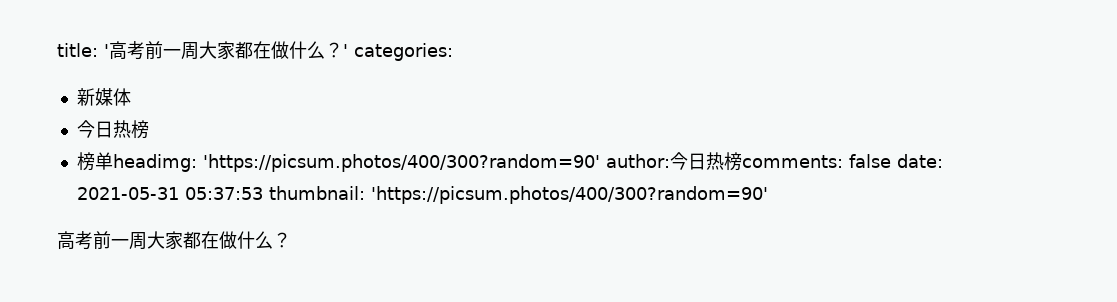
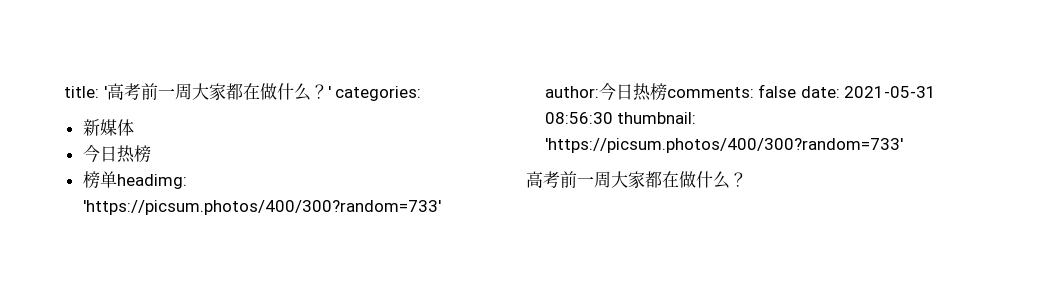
[202,154,600,172] 'https://picsum.photos/400/300?random=90' -> [82,200,441,215] 'https://picsum.photos/400/300?random=733'
[184,186,768,204] 05:37:53 thumbnail: 'https://picsum.photos/400/300?random=90' -> [544,112,697,124] [544,138,903,153] 08:56:30 thumbnail: 'https://picsum.photos/400/300?random=733'

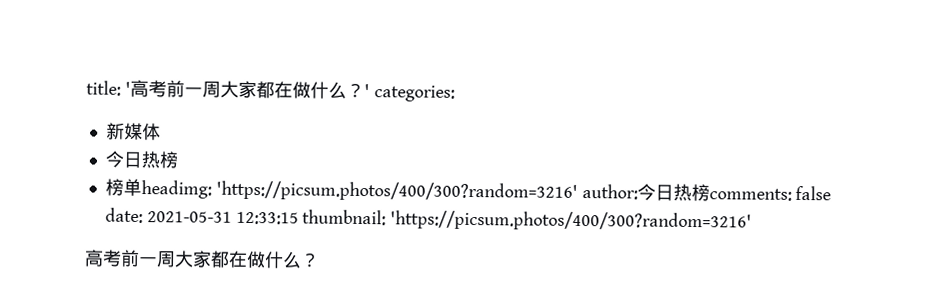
[82,200,441,215] 'https://picsum.photos/400/300?random=733' -> [215,180,578,202] 'https://picsum.photos/400/300?random=3216'
[544,112,697,124] [544,138,903,153] 08:56:30 thumbnail: 'https://picsum.photos/400/300?random=733' -> [235,209,753,232] 12:33:15 thumbnail: 'https://picsum.photos/400/300?random=3216'

